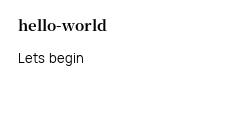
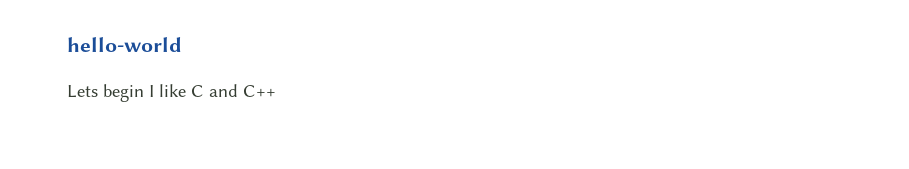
(84, 59) none -> [149,84,276,97] I like C and C++

